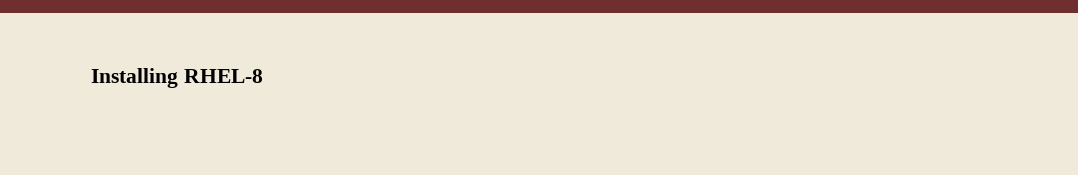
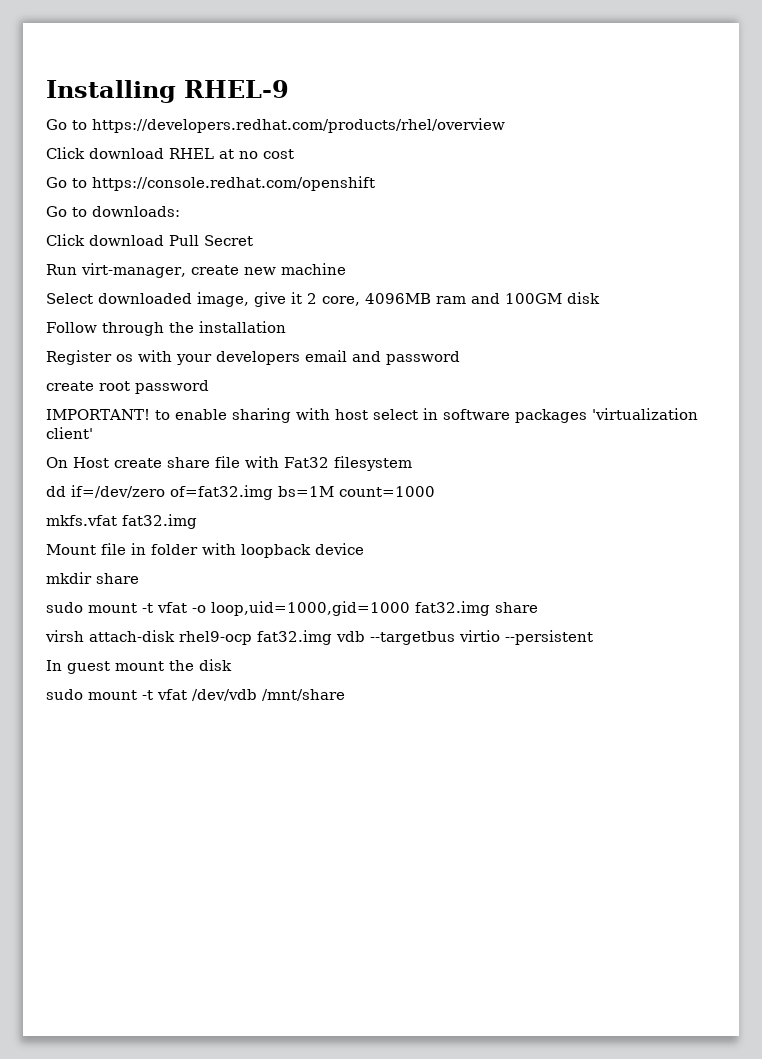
[183,69,263,83] RHEL-8 -> [184,80,289,98] [46,118,505,133] [46,147,294,159] [46,176,375,191] [46,206,180,217] [46,234,253,246] [46,263,346,278] [46,292,600,307] [46,321,286,336] [46,350,460,365] [46,380,209,394] [46,408,698,423] [46,427,93,439] [46,456,412,471] [46,485,435,500] [46,514,197,529] [46,543,364,558] [46,572,139,584] [46,601,538,616] [45,630,593,645] [46,659,232,674] [46,689,345,701] RHEL-9 // Go to https://developers.redhat.com/products/rhel/overview // Click download RHEL at no cost // Go to https://console.redhat.com/openshift // Go to downloads: // Click download Pull Secret // Run virt-manager, create new machine // Select downloaded image, give it 2 core, 4096MB ram and 100GM disk // Follow through the installation // Register os with your developers email and password // create root password // IMPORTANT! to enable sharing with host select in software packages 'virtualization client' // On Host create share file with Fat32 filesystem // dd if=/dev/zero of=fat32.img bs=1M count=1000 // mkfs.vfat fat32.img // Mount file in folder with loopback device // mkdir share // sudo mount -t vfat -o loop,uid=1000,gid=1000 fat32.img share // virsh attach-disk rhel9-ocp fat32.img vdb --targetbus virtio --persistent // In guest mount the disk // sudo mount -t vfat /dev/vdb /mnt/share

